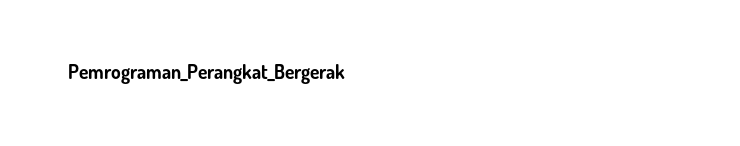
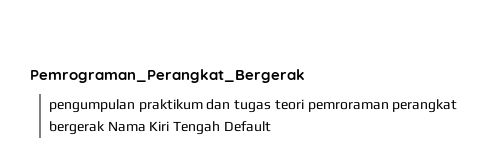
(345, 74) none -> [48,99,458,113] [48,121,271,135] // pengumpulan praktikum dan tugas teori pemroraman perangkat bergerak Nama Kiri Tengah Default

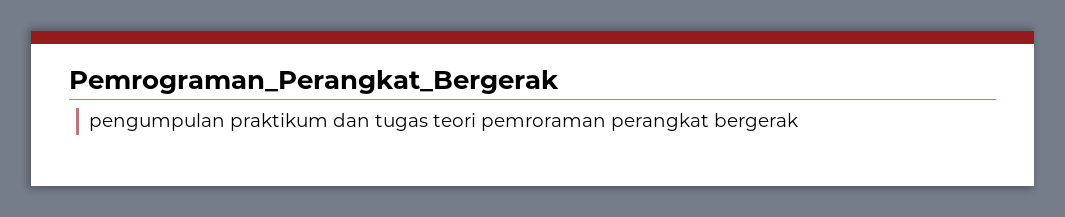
[107,121,271,135] Nama Kiri Tengah Default -> (799, 122) none

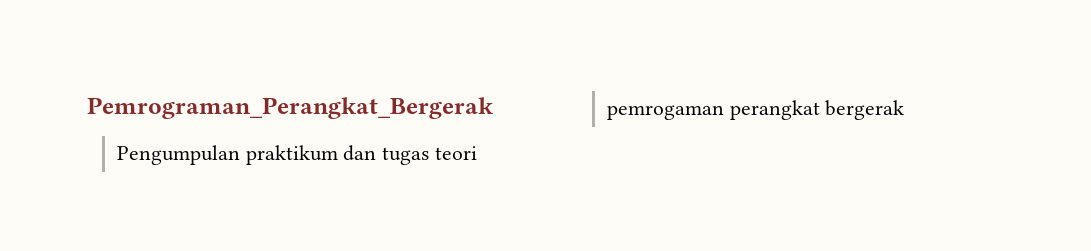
[89,113,226,131] pengumpulan -> [116,145,240,165] Pengumpulan
[481,117,607,131] pemroraman -> [606,105,724,120] pemrogaman

